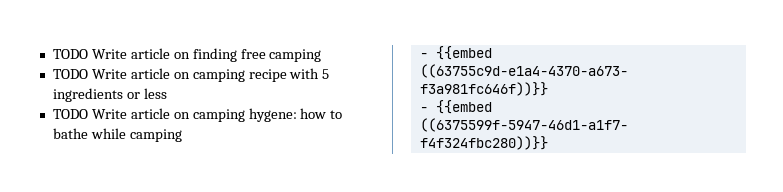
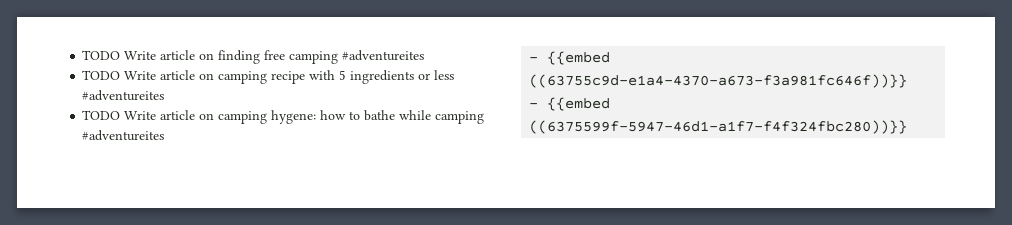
(322, 55) none -> [342,50,425,61] #adventureites
(167, 93) none -> [82,90,165,101] #adventureites
(182, 135) none -> [82,130,165,141] #adventureites

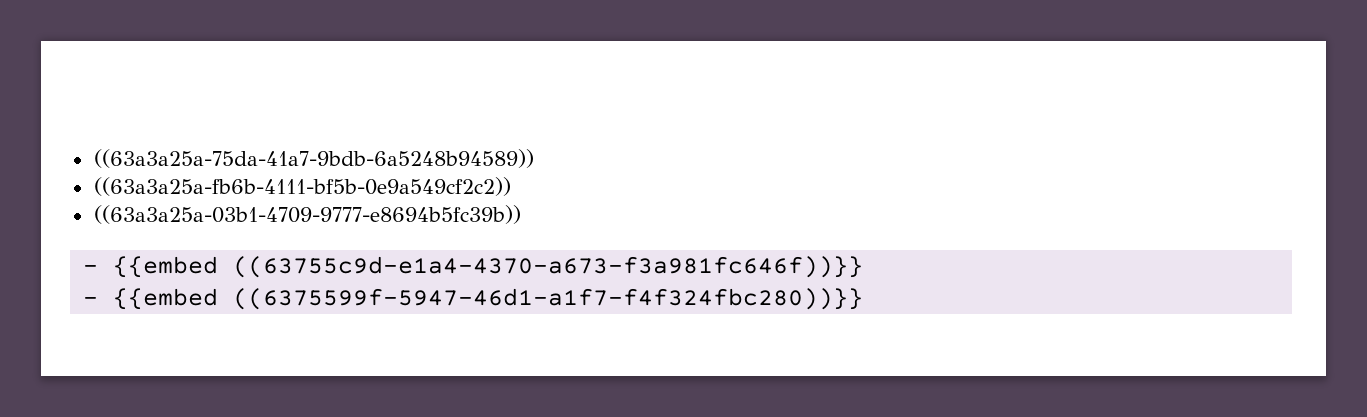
[82,50,425,64] [82,70,455,84] [82,90,165,101] [82,110,485,124] [82,130,165,141] TODO Write article on finding free camping #adventureites // TODO Write article on camping recipe with 5 ingredients or less #adventureites // TODO Write article on camping hygene: how to bathe while camping #adventureites -> [93,149,534,168] [93,177,511,196] [93,205,521,224] ((63a3a25a-75da-41a7-9bdb-6a5248b94589)) // ((63a3a25a-fb6b-4111-bf5b-0e9a549cf2c2)) // ((63a3a25a-03b1-4709-9777-e8694b5fc39b))

